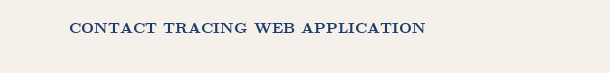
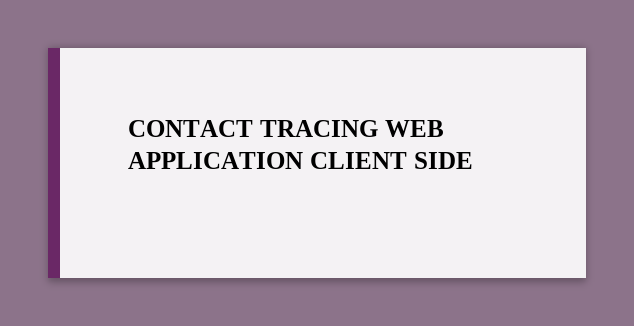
(426, 27) none -> [309,152,473,169] CLIENT SIDE

